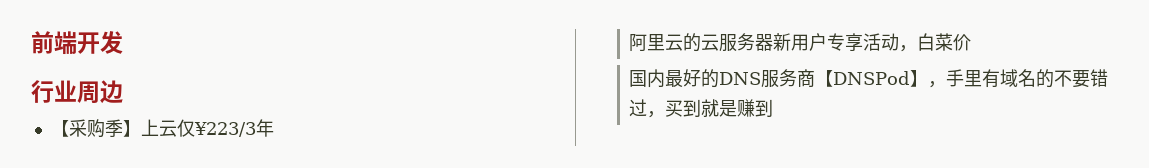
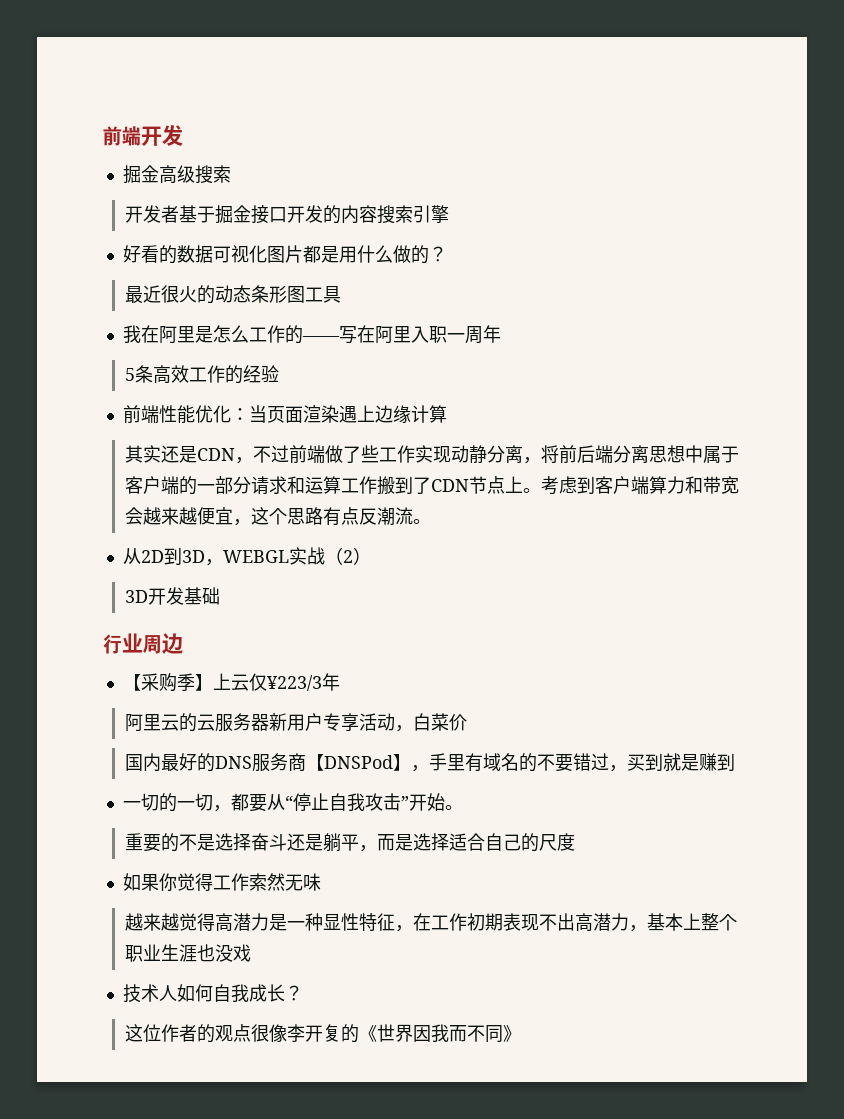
(123, 42) none -> [122,165,231,184] [124,205,449,224] [122,245,447,264] [124,285,341,304] [122,325,501,344] [124,365,279,384] [122,405,447,424] [124,445,739,464] [124,476,739,495] [124,507,431,526] [122,547,371,566] [124,587,220,605] // 掘金高级搜索 // 开发者基于掘金接口开发的内容搜索引擎 // 好看的数据可视化图片都是用什么做的？ // 最近很火的动态条形图工具 // 我在阿里是怎么工作的——写在阿里入职一周年 // 5条高效工作的经验 // 前端性能优化：当页面渲染遇上边缘计算 // 其实还是CDN，不过前端做了些工作实现动静分离，将前后端分离思想中属于客户端的一部分请求和运算工作搬到了CDN节点上。考虑到客户端算力和带宽会越来越便宜，这个思路有点反潮流。 // 从2D到3D，WEBGL实战（2） // 3D开发基础
(774, 108) none -> [122,793,463,812] [124,833,575,852] [122,873,321,891] [124,913,737,932] [124,944,251,962] [122,984,303,1003] [124,1024,521,1043] // 一切的一切，都要从“停止自我攻击”开始。 // 重要的不是选择奋斗还是躺平，而是选择适合自己的尺度 // 如果你觉得工作索然无味 // 越来越觉得高潜力是一种显性特征，在工作初期表现不出高潜力，基本上整个职业生涯也没戏 // 技术人如何自我成长？ // 这位作者的观点很像李开复的《世界因我而不同》

